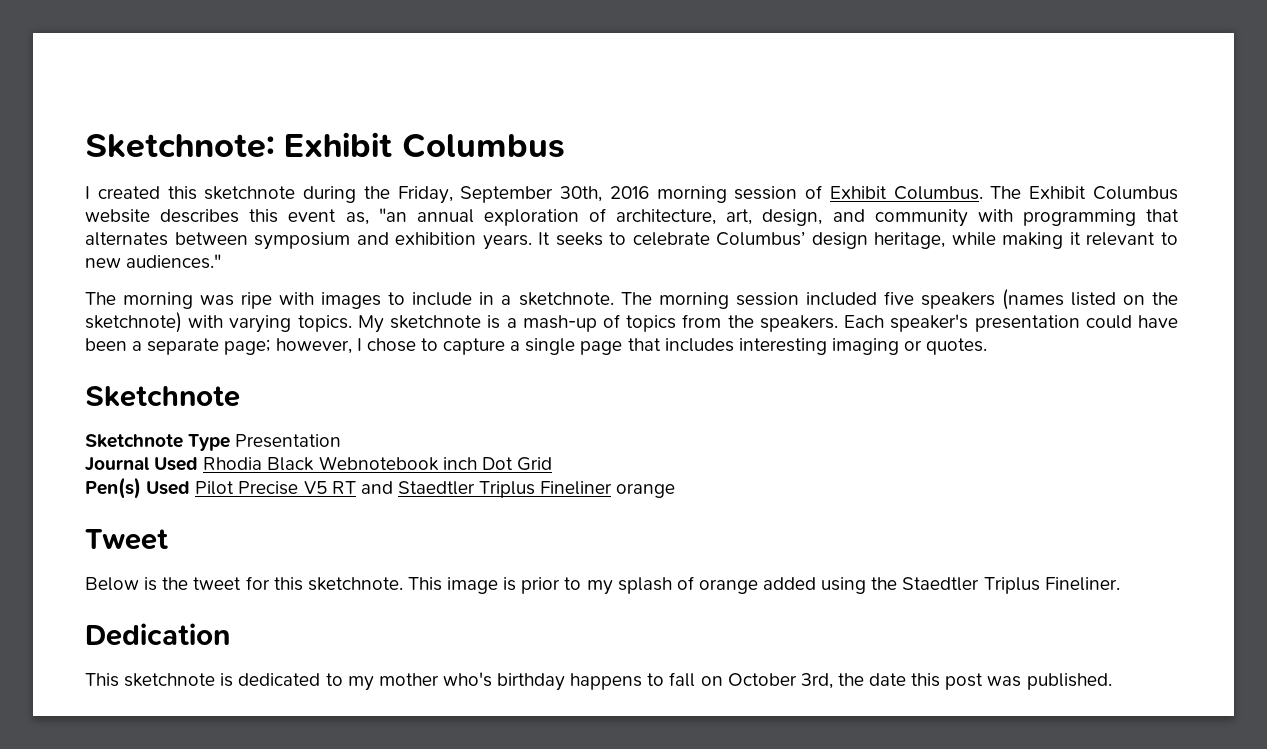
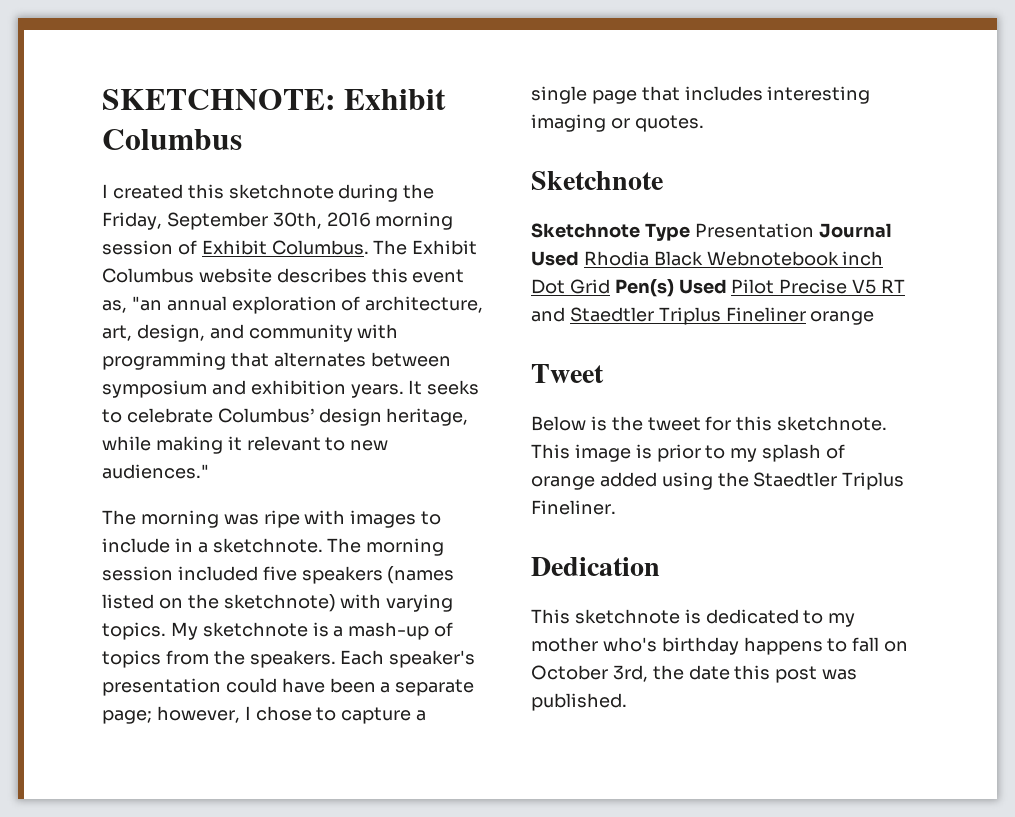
[85,134,275,158] Sketchnote: -> [102,89,335,110] SKETCHNOTE:
(342, 441) // -> (814, 230) none
(552, 464) // -> (610, 286) none

